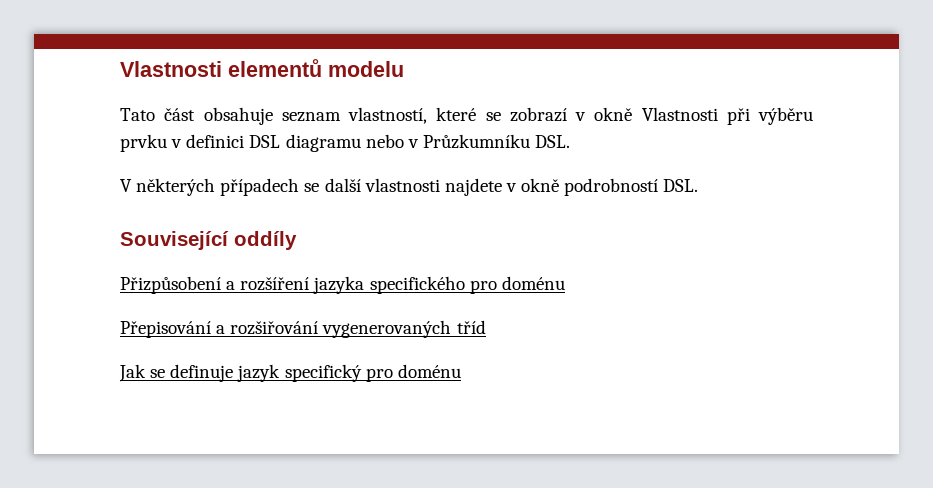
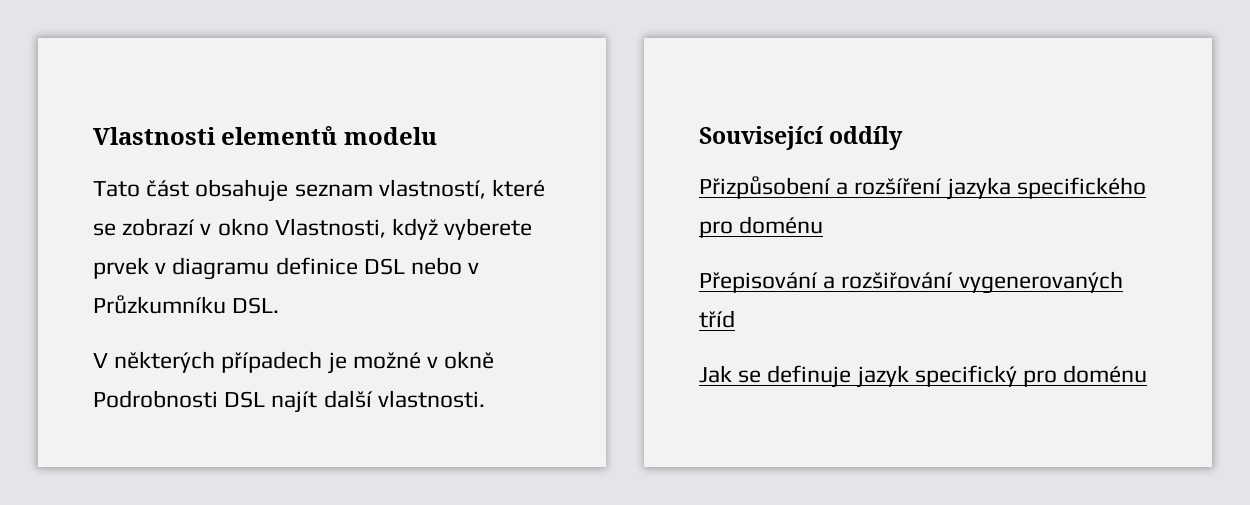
[594,107,813,125] [120,134,361,152] okně Vlastnosti při výběru prvku v definici DSL diagramu -> [217,218,533,240] [93,257,405,280] okno Vlastnosti, když vyberete prvek v diagramu definice DSL
[304,178,699,196] se další vlastnosti najdete v okně podrobností DSL. -> [327,351,495,374] [93,390,485,413] je možné v okně Podrobnosti DSL najít další vlastnosti.

